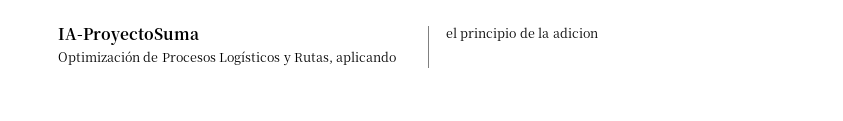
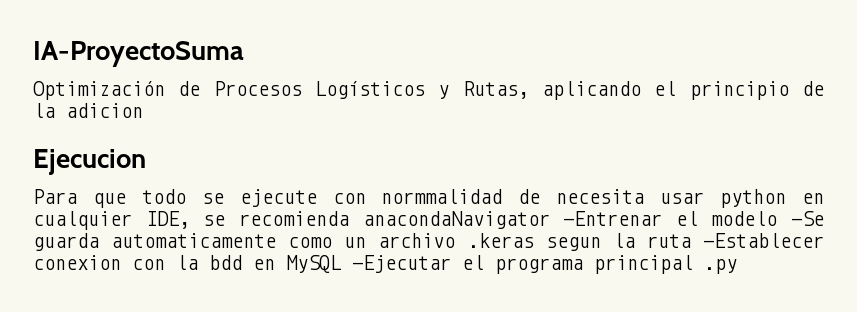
(598, 32) none -> [33,149,146,175] [33,189,824,208] [33,211,824,230] [33,233,824,251] [33,255,737,274] // Ejecucion // Para que todo se ejecute con normmalidad de necesita usar python en cualquier IDE, se recomienda anacondaNavigator -Entrenar el modelo -Se guarda automaticamente como un archivo .keras segun la ruta -Establecer conexion con la bdd en MySQL -Ejecutar el programa principal .py

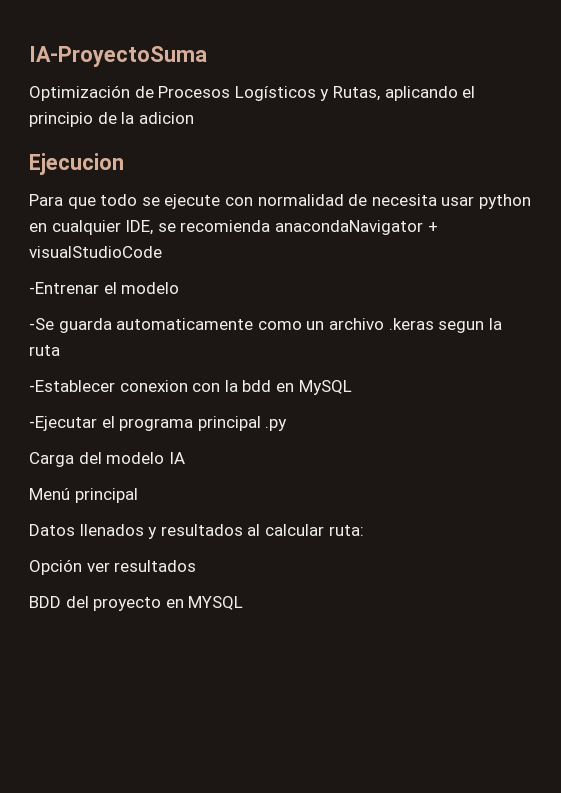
[381,189,503,204] normmalidad -> [257,194,344,206] normalidad
(550, 220) none -> [427,222,438,232] [29,246,162,258] + visualStudioCode //
(778, 218) none -> (180, 288) //
(691, 241) none -> (60, 350) //
(341, 264) none -> (352, 387) //
(737, 266) none -> [29,452,185,467] [29,488,138,503] [29,524,364,539] [29,559,197,575] [29,596,244,611] // Carga del modelo IA // Menú principal // Datos llenados y resultados al calcular ruta: // Opción ver resultados // BDD del proyecto en MYSQL

